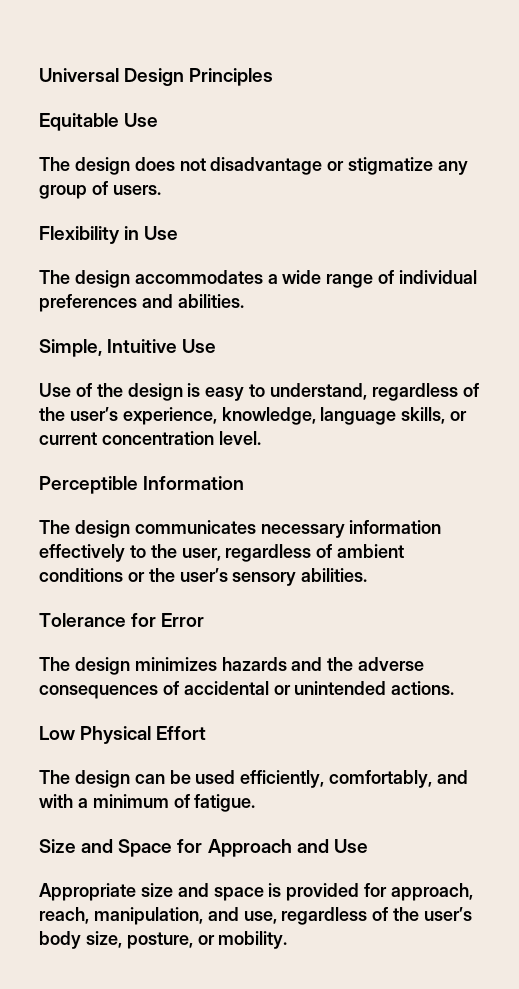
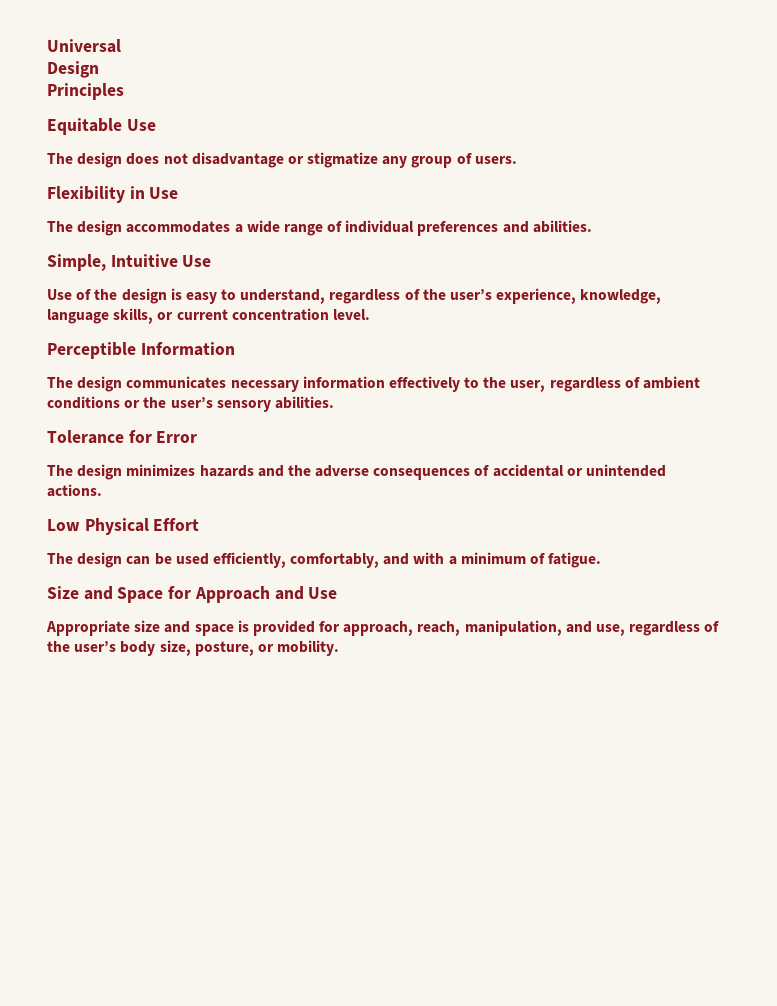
(119, 75) none -> (121, 46) //
(185, 77) none -> (99, 69) //

